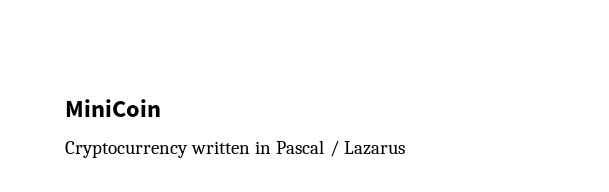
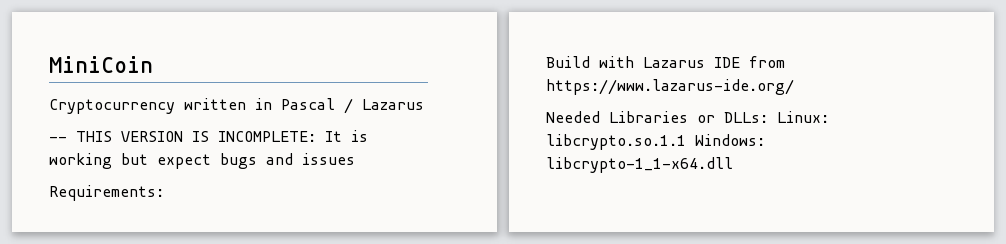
(405, 148) none -> [49,130,368,142] [49,153,355,169] [49,185,164,201] [546,56,785,68] [546,79,794,95] [546,111,829,123] [546,134,765,150] [546,157,733,173] // -- THIS VERSION IS INCOMPLETE: It is working but expect bugs and issues // Requirements: // Build with Lazarus IDE from https://www.lazarus-ide.org/ // Needed Libraries or DLLs: Linux: libcrypto.so.1.1 Windows: libcrypto-1_1-x64.dll

